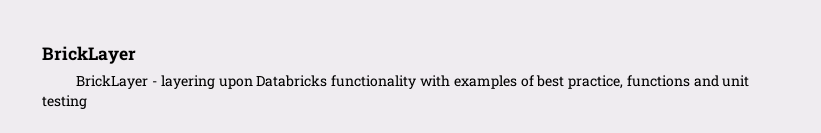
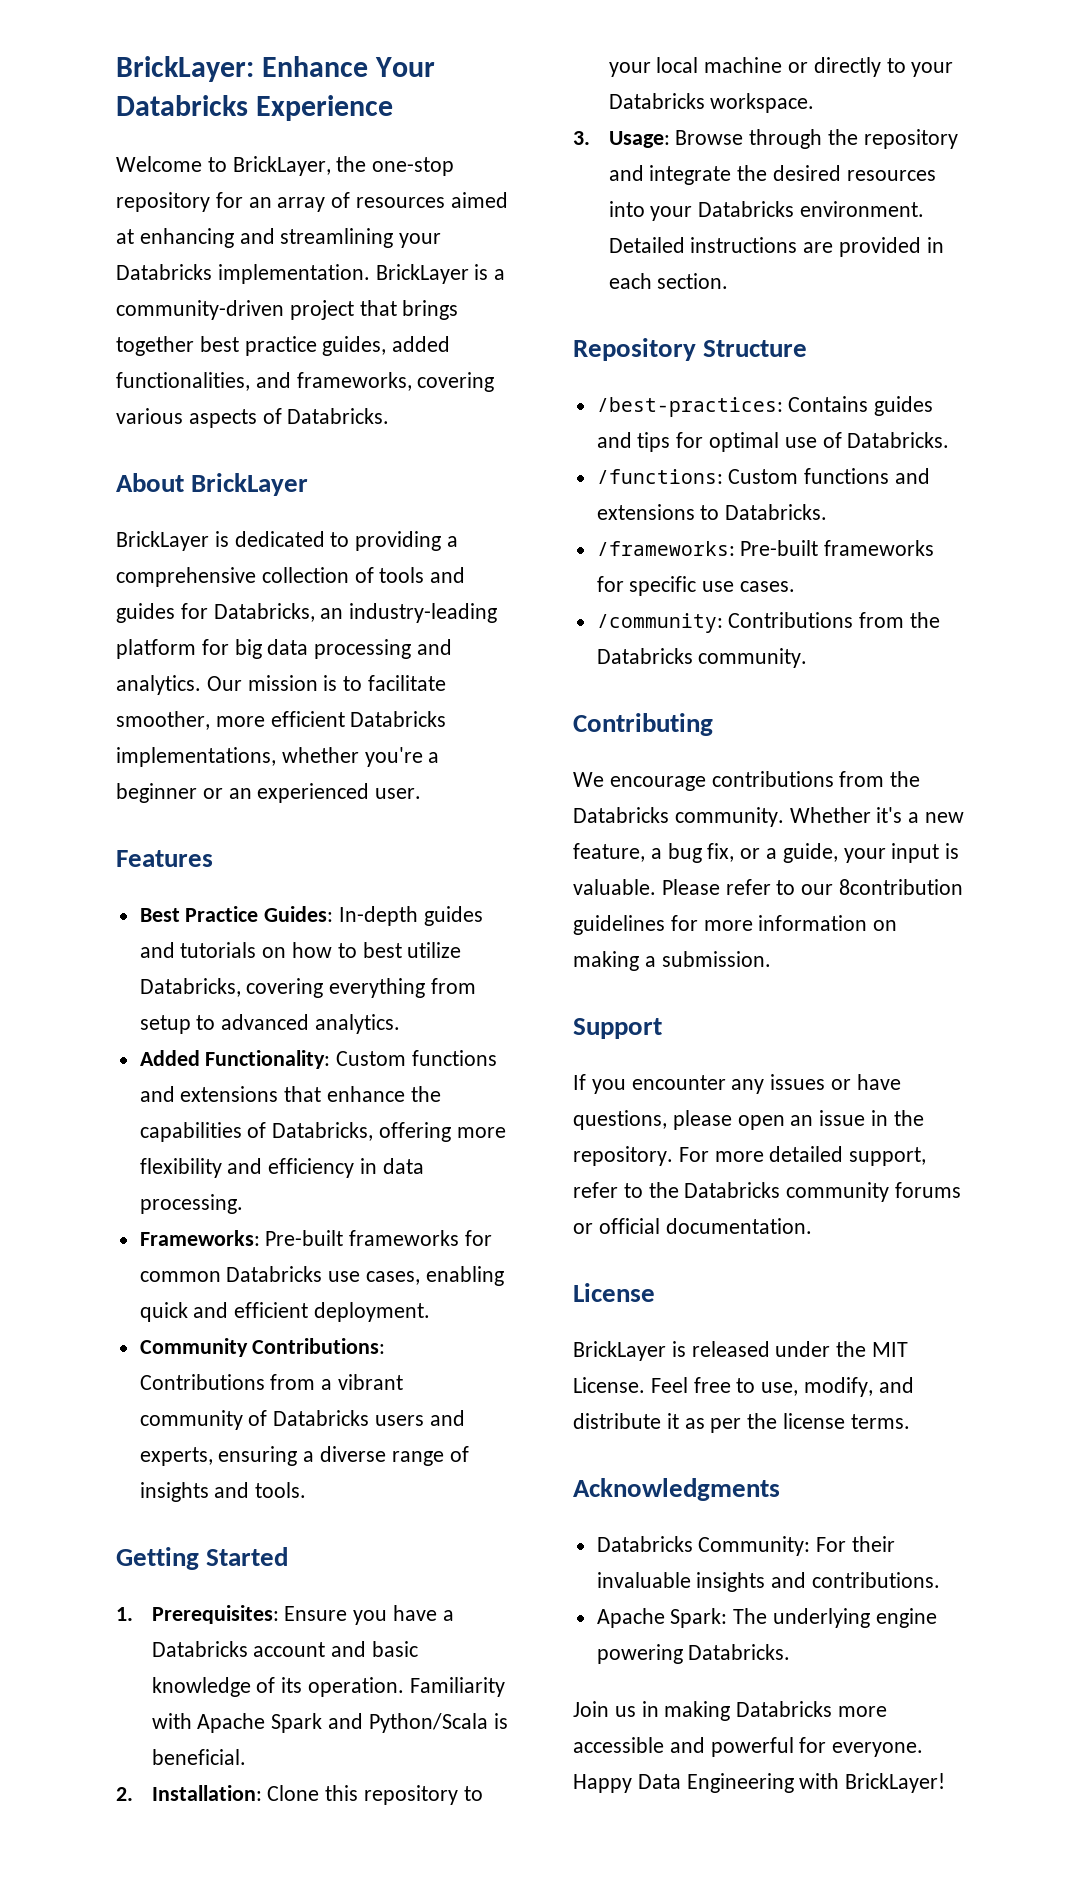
[42,46,136,64] [76,75,750,89] [42,95,87,109] BrickLayer // BrickLayer - layering upon Databricks functionality with examples of best practice, functions and unit testing -> [116,56,436,82] [116,95,394,121] [116,156,455,176] [116,192,508,212] [116,228,442,248] [116,264,506,284] [116,300,459,320] [116,336,451,356] [116,372,495,392] [116,408,390,428] [116,473,309,496] [116,531,459,551] [116,567,466,587] [116,603,498,623] [116,639,453,659] [116,675,447,695] [116,711,447,730] [116,747,440,767] [116,783,422,803] [116,850,213,867] [139,906,483,926] [139,942,462,958] [139,978,477,998] [139,1014,401,1034] [139,1050,498,1069] [139,1086,441,1102] [139,1122,506,1142] [139,1158,424,1178] [139,1194,243,1214] [139,1230,493,1246] [139,1266,504,1286] [139,1302,431,1322] [139,1338,386,1357] [139,1374,404,1390] [139,1410,465,1430] [139,1446,469,1466] [139,1482,307,1502] [116,1547,289,1570] [116,1605,454,1625] [151,1641,418,1657] [151,1677,505,1697] [151,1713,508,1733] [151,1749,246,1765] [116,1785,483,1805] [608,57,954,77] [608,93,815,113] [573,129,958,149] [608,165,936,185] [608,201,924,221] [608,237,944,257] [608,273,729,289] [573,338,808,361] [596,396,934,417] [596,432,950,452] [596,468,931,484] [596,504,828,520] [596,540,935,556] [596,576,796,596] [596,612,941,633] [596,648,808,668] [573,713,713,736] [573,771,921,791] [573,807,965,827] [573,843,960,863] [573,879,964,895] [573,915,898,935] [573,951,771,971] [573,1018,662,1039] [573,1074,901,1094] [573,1110,924,1130] [573,1146,927,1166] [573,1182,962,1202] [573,1218,812,1234] [573,1283,655,1302] [573,1341,909,1361] [573,1377,914,1397] [573,1413,910,1433] [573,1478,780,1501] [596,1536,896,1556] [596,1572,941,1592] [596,1608,937,1628] [596,1644,791,1664] [573,1701,888,1721] [573,1737,924,1757] [573,1773,946,1793] BrickLayer: Enhance Your Databricks Experience // Welcome to BrickLayer, the one-stop repository for an array of resources aimed at enhancing and streamlining your Databricks implementation. BrickLayer is a community-driven project that brings together best practice guides, added functionalities, and frameworks, covering various aspects of Databricks. // About BrickLayer // BrickLayer is dedicated to providing a comprehensive collection of tools and guides for Databricks, an industry-leading platform for big data processing and analytics. Our mission is to facilitate smoother, more efficient Databricks implementations, whether you're a beginner or an experienced user. // Features // Best Practice Guides: In-depth guides and tutorials on how to best utilize Databricks, covering everything from setup to advanced analytics. // Added Functionality: Custom functions and extensions that enhance the capabilities of Databricks, offering more flexibility and efficiency in data processing. // Frameworks: Pre-built frameworks for common Databricks use cases, enabling quick and efficient deployment. // Community Contributions: Contributions from a vibrant community of Databricks users and experts, ensuring a diverse range of insights and tools. // Getting Started // 1. Prerequisites: Ensure you have a Databricks account and basic knowledge of its operation. Familiarity with Apache Spark and Python/Scala is beneficial. // 2. Installation: Clone this repository to your local machine or directly to your Databricks workspace. // 3. Usage: Browse through the repository and integrate the desired resources into your Databricks environment. Detailed instructions are provided in each section. // Repository Structure // /best-practices: Contains guides and tips for optimal use of Databricks. // /functions: Custom functions and extensions to Databricks. // /frameworks: Pre-built frameworks for specific use cases. // /community: Contributions from the Databricks community. // Contributing // We encourage contributions from the Databricks community. Whether it's a new feature, a bug fix, or a guide, your input is valuable. Please refer to our 8contribution guidelines for more information on making a submission. // Support // If you encounter any issues or have questions, please open an issue in the repository. For more detailed support, refer to the Databricks community forums or official documentation. // License // BrickLayer is released under the MIT License. Feel free to use, modify, and distribute it as per the license terms. // Acknowledgments // Databricks Community: For their invaluable insights and contributions. // Apache Spark: The underlying engine powering Databricks. // Join us in making Databricks more accessible and powerful for everyone. Happy Data Engineering with BrickLayer!

